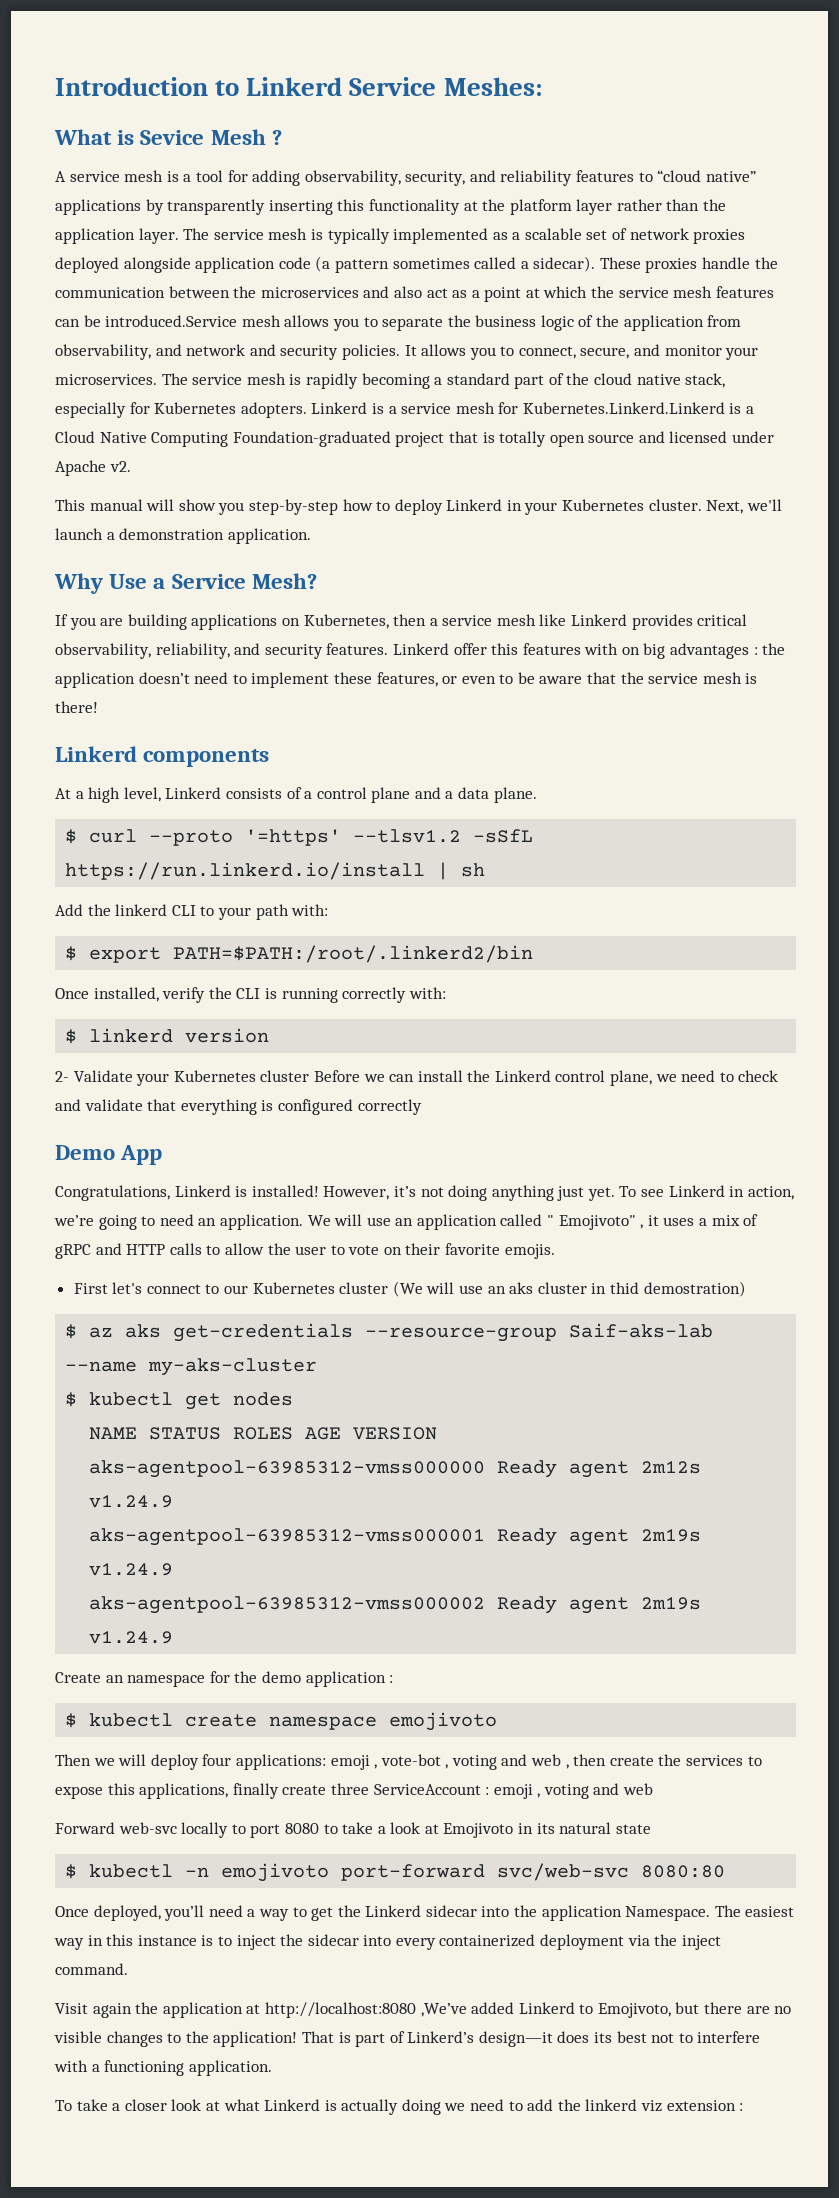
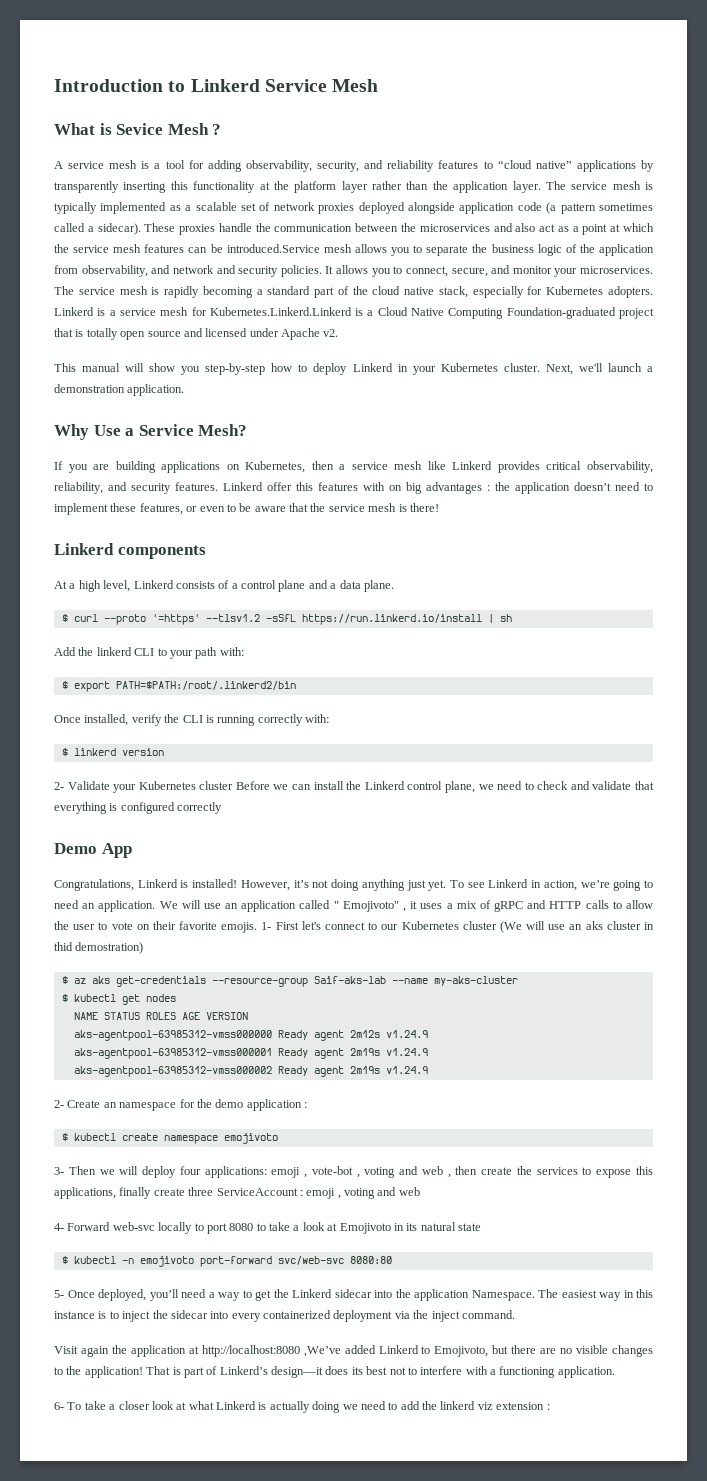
[443,77,543,96] Meshes: -> [332,79,379,92] Mesh
(555, 1251) // -> [261,922,272,930] 1-
(174, 1637) none -> [54,1100,64,1108] 2-
(498, 1721) none -> [54,1167,64,1175] 3-
(654, 1789) none -> [54,1223,64,1231] 4-
(726, 1871) none -> [54,1290,64,1298] 5-
(272, 2068) none -> [54,1402,64,1410] 6-

